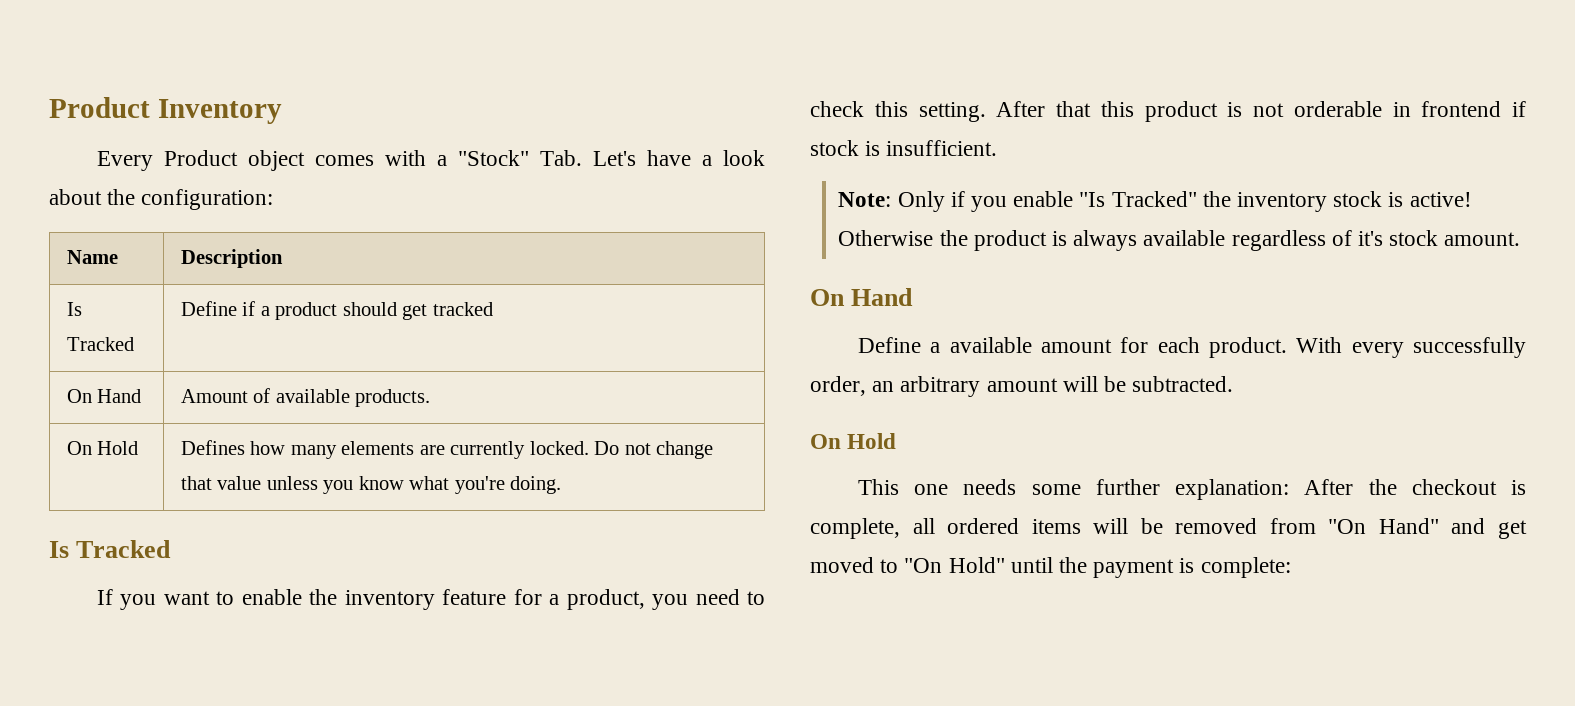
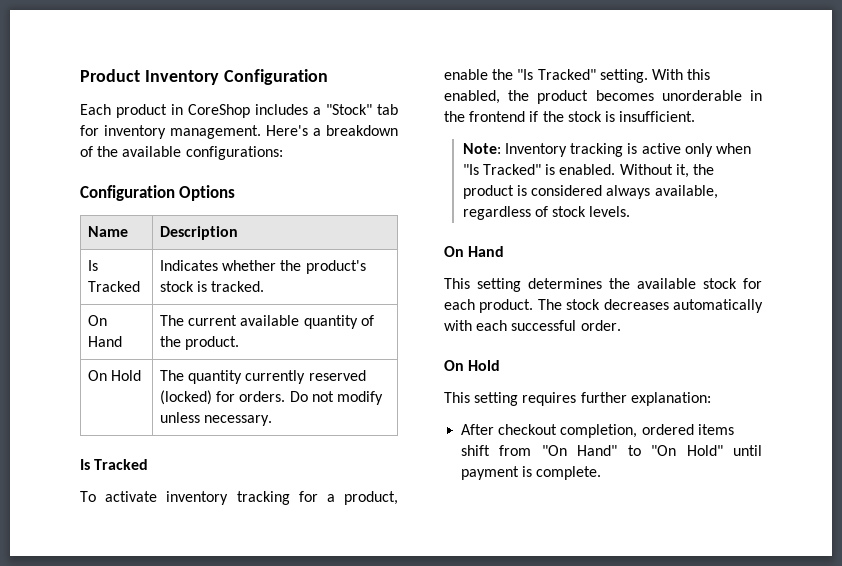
[96,150,766,171] [49,189,274,210] [66,250,118,264] [180,249,283,268] [66,302,82,316] [66,337,134,351] [180,301,493,320] [66,389,142,403] [180,388,431,407] [66,441,139,455] [180,440,714,459] [180,476,562,494] [49,540,172,558] [96,589,765,610] [810,101,1411,122] // Every Product object comes with a "Stock" Tab. Let's have a look about the configuration: // Name | Description // Is Tracked | Define if a product should get tracked // On Hand | Amount of available products. // On Hold | Defines how many elements are currently locked. Do not change that value unless you know what you're doing. // Is Tracked // If you want to enable the inventory feature for a product, you need to check this setting. After that this product is not orderable in -> [223,69,328,85] [80,104,398,118] [80,125,398,139] [80,146,283,160] [80,185,236,201] [88,226,129,237] [160,226,239,240] [88,260,99,271] [88,281,141,292] [160,260,366,274] [160,281,265,292] [88,315,108,326] [88,336,123,347] [160,315,374,329] [160,336,240,350] [88,370,142,381] [160,370,366,384] [160,390,383,405] [160,412,273,426] [80,459,149,470] [80,491,398,505] [444,69,711,83] [444,90,762,104] [444,111,465,122] Configuration // Each product in CoreShop includes a "Stock" tab for inventory management. Here's a breakdown of the available configurations: // Configuration Options // Name | Description // Is Tracked | Indicates whether the product's stock is tracked. // On Hand | The current available quantity of the product. // On Hold | The quantity currently reserved (locked) for orders. Do not modify unless necessary. // Is Tracked // To activate inventory tracking for a product, enable the "Is Tracked" setting. With this enabled, the product becomes unorderable in the
(1526, 109) none -> [542,111,564,122] the
[897,191,1472,212] [838,230,1521,251] [810,288,914,306] [857,337,1526,358] [810,376,1234,397] Only if you enable "Is Tracked" the inventory stock is active! Otherwise the product is always available regardless of it's stock amount. // On Hand // Define a available amount for each product. With every successfully order, an arbitrary amount will be subtracted. -> [505,143,752,157] [462,164,715,178] [462,185,718,199] [462,206,631,220] [444,246,505,257] [444,278,762,292] [444,299,763,313] [444,320,621,331] Inventory tracking is active only when "Is Tracked" is enabled. Without it, the product is considered always available, regardless of stock levels. // On Hand // This setting determines the available stock for each product. The stock decreases automatically with each successful order.
[914,479,1081,495] one needs some -> [474,392,577,406] setting requires
[1304,479,1526,495] [810,518,1527,539] [810,557,874,573] After the checkout is complete, all ordered items will be removed from "On Hand" and get moved -> [461,424,734,438] [461,445,618,456] // After checkout completion, ordered items shift from "On Hand"
[1059,557,1088,573] the -> (762, 450) none
[1200,557,1291,578] complete: -> [536,466,602,480] complete.

